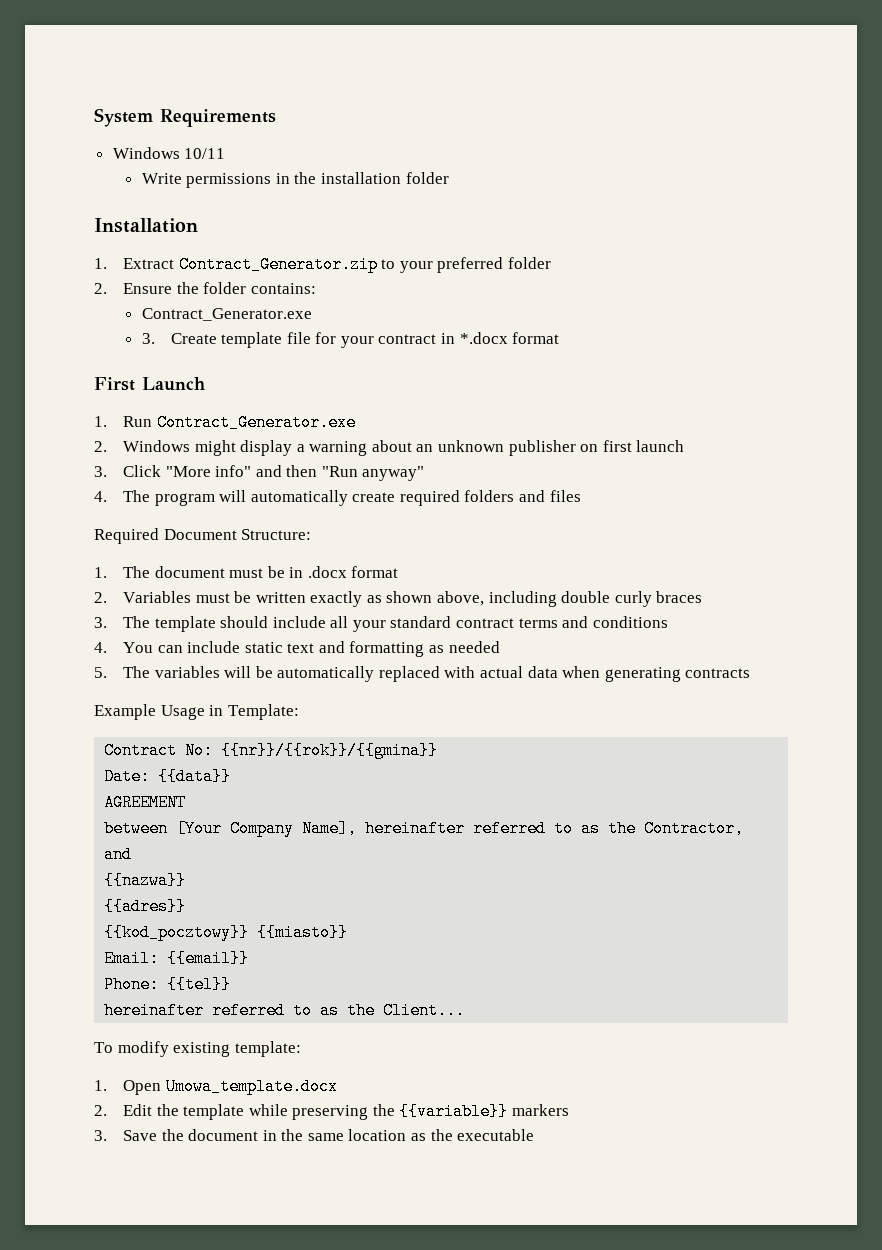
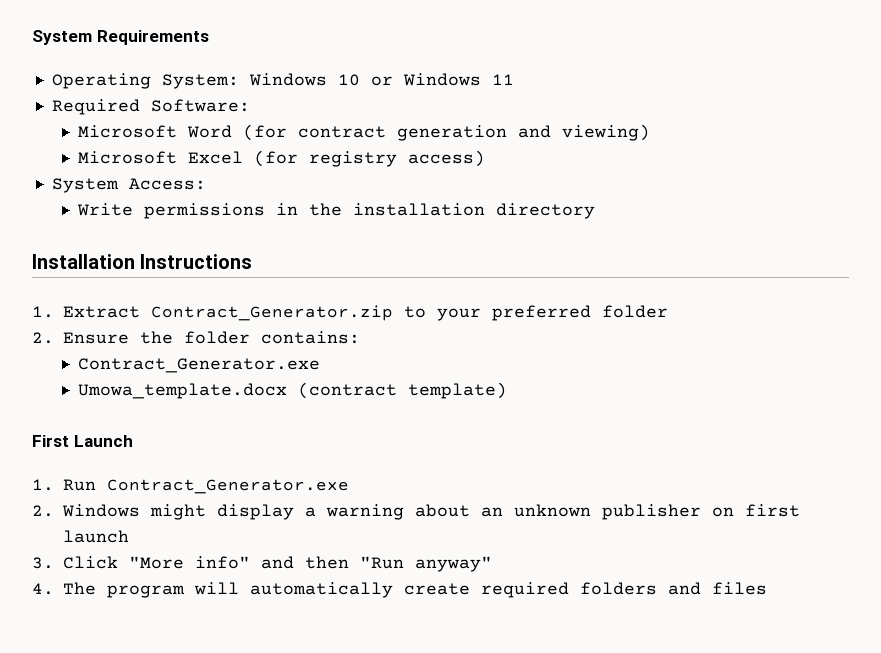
[112,147,226,159] Windows 10/11 -> [51,73,514,89] [51,99,250,115] [78,124,651,141] [78,150,486,167] [51,178,206,193] Operating System: Windows 10 or Windows 11 // Required Software: // Microsoft Word (for contract generation and viewing) // Microsoft Excel (for registry access) // System Access:
[405,172,449,184] folder -> [496,203,596,219] directory
(198, 225) none -> [140,254,253,269] Instructions
[141,332,560,348] 3. Create template file for your contract in *.docx format -> [78,382,508,399] Umowa_template.docx (contract template)
[94,528,312,544] [94,566,399,578] [94,591,703,607] [94,616,668,632] [94,641,500,657] [94,666,751,682] [94,704,299,720] [104,742,439,759] [104,768,232,785] [104,794,187,811] [104,820,745,837] [104,846,133,863] [104,872,187,889] [104,898,187,915] [104,924,349,941] [104,950,250,967] [104,976,232,993] [104,1002,466,1019] [94,1041,301,1057] [94,1078,338,1095] [94,1103,570,1120] [94,1129,535,1141] // Required Document Structure: // 1. The document must be in .docx format // 2. Variables must be written exactly as shown above, including double curly braces // 3. The template should include all your standard contract terms and conditions // 4. You can include static text and formatting as needed // 5. The variables will be automatically replaced with actual data when generating contracts // Example Usage in Template: // Contract No: {{nr}}/{{rok}}/{{gmina}} // Date: {{data}} // AGREEMENT // between [Your Company Name], hereinafter referred to as the Contractor, and // {{nazwa}} // {{adres}} // {{kod_pocztowy}} {{miasto}} // Email: {{email}} // Phone: {{tel}} // hereinafter referred to as the Client... // To modify existing template: // 1. Open Umowa_template.docx // 2. Edit the template while preserving the {{variable}} markers // 3. Save the document in the same location as the executable -> (767, 588) none

